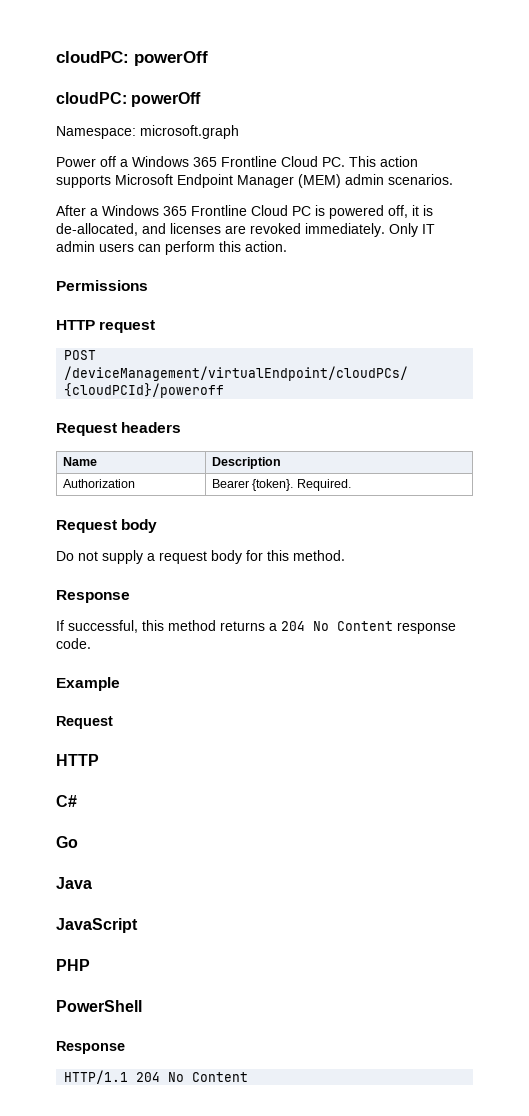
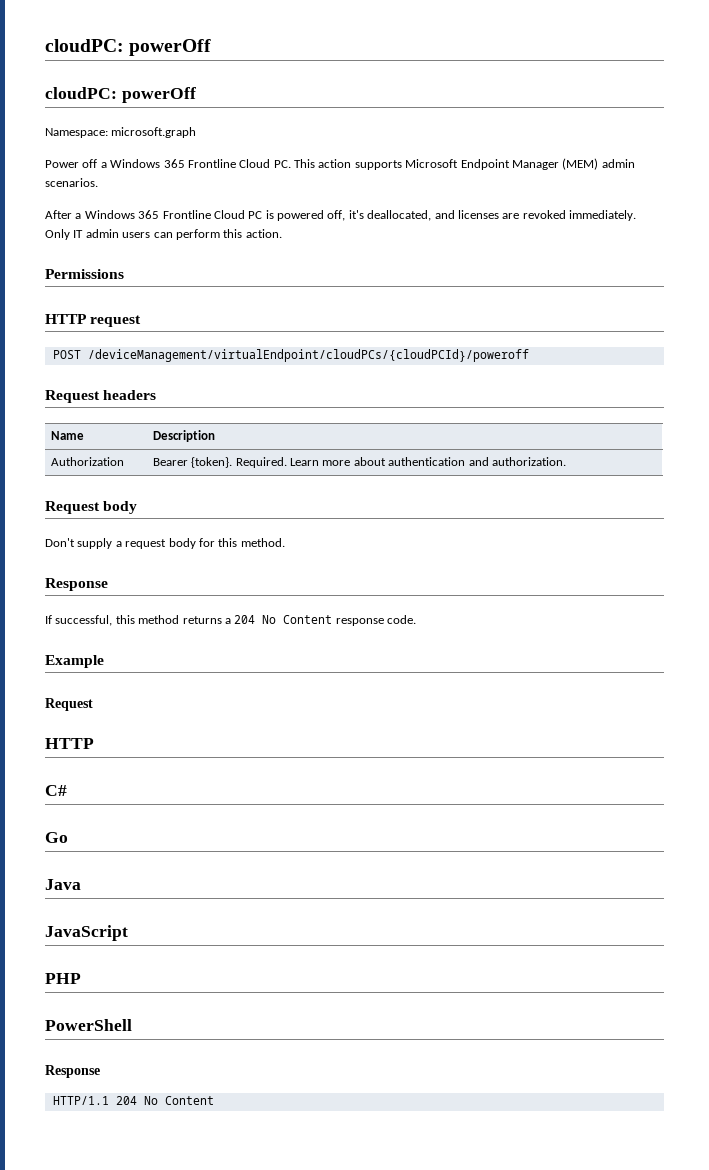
[412,205,433,216] [56,223,138,236] it is de-allocated, -> [348,210,432,221] it's deallocated,
(351, 485) none -> [290,457,566,466] Learn more about authentication and authorization.
[56,551,98,561] Do not -> [45,538,75,547] Don't

